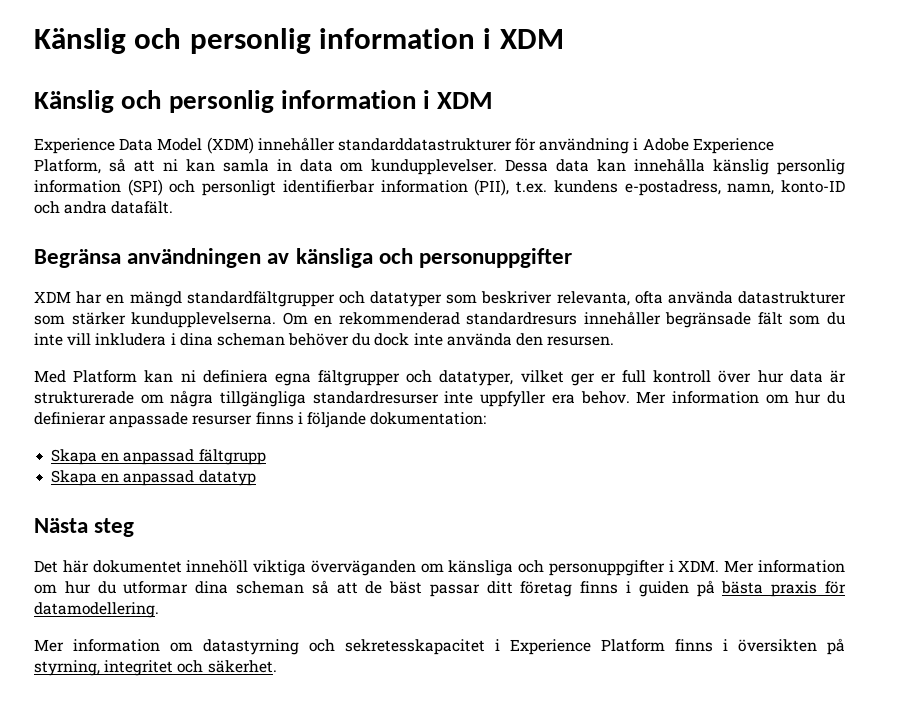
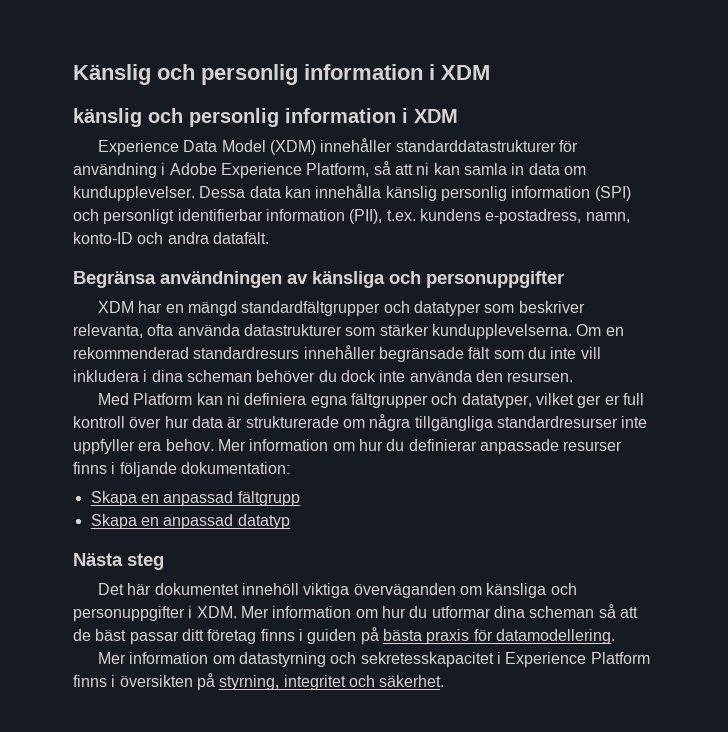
[34,28,564,54] [34,90,114,113] Känslig och personlig information i XDM // Känslig -> [73,64,490,85] [73,108,142,127] Känslig och personlig information i XDM // känslig

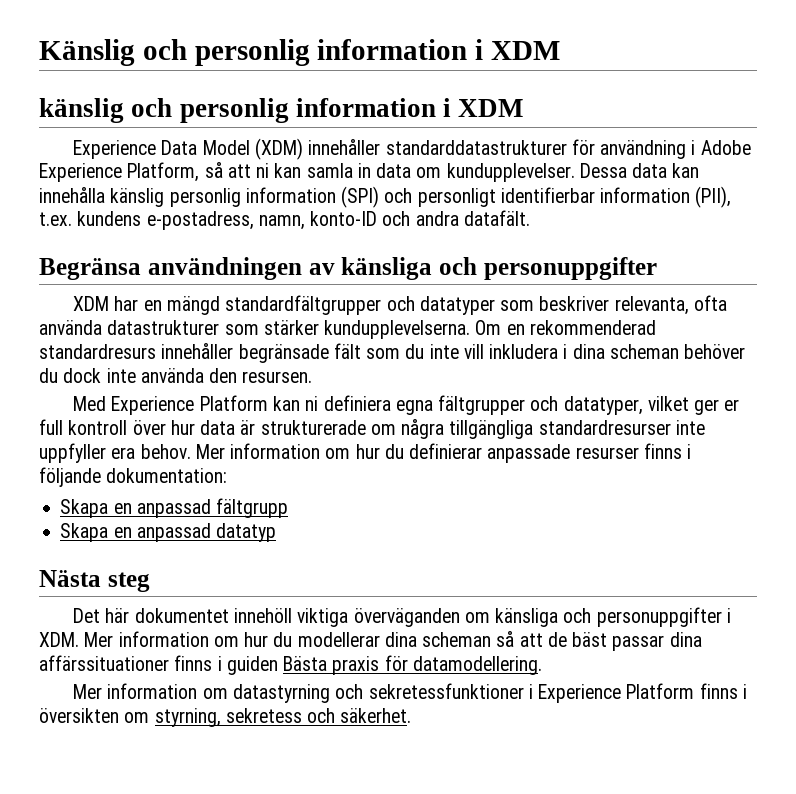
(130, 399) none -> [111,396,195,415] Experience
[431,606,491,618] utformar -> [297,632,380,647] modellerar
[181,629,257,644] ditt företag -> [669,632,702,647] [39,655,169,671] dina affärssituationer
[360,627,422,644] på bästa -> [283,656,328,671] Bästa
[360,652,494,667] sekretesskapacitet -> [368,683,524,699] sekretessfunktioner
[196,673,346,690] på styrning, integritet -> [124,708,302,727] om styrning, sekretess

